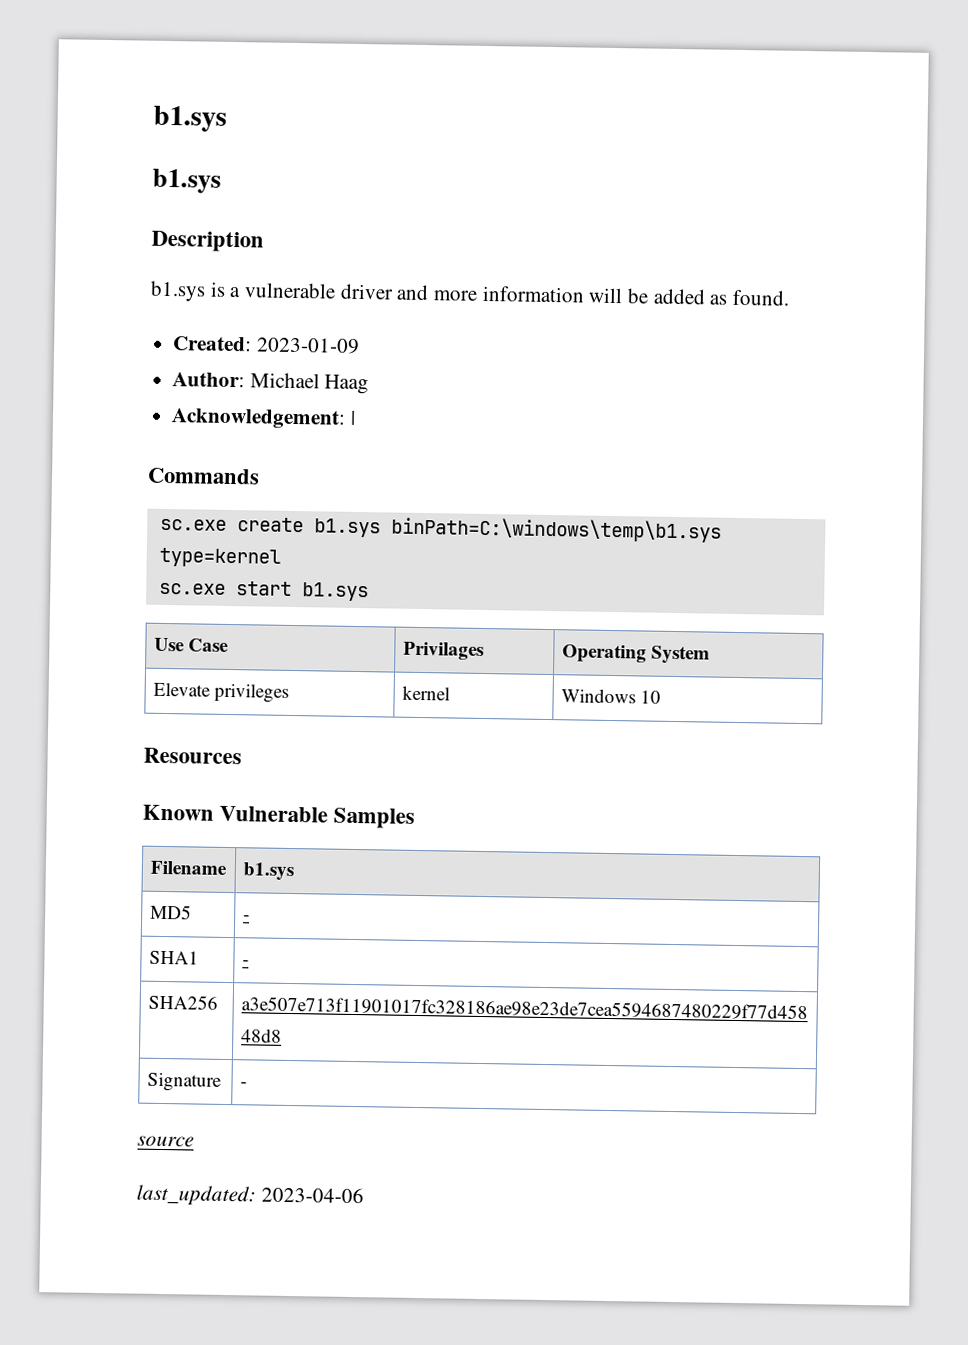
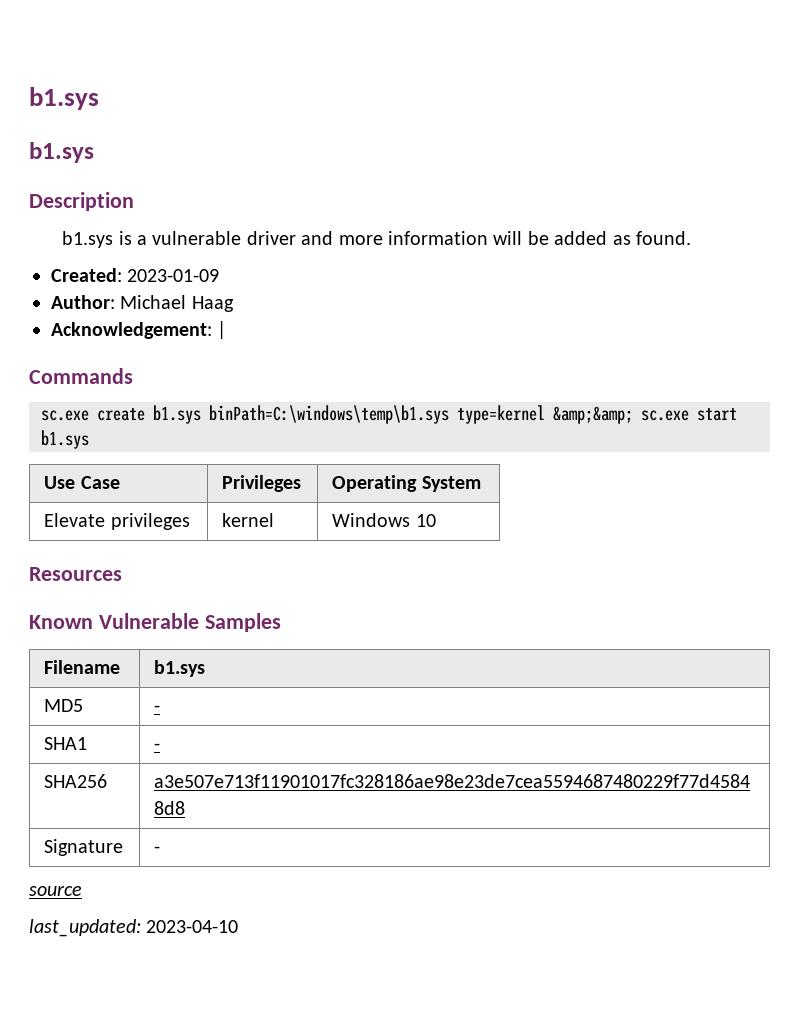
(281, 557) // -> [553,406,633,424] &amp;&amp;
[402,641,484,660] Privilages -> [222,475,302,492] Privileges
[260,1186,364,1204] 2023-04-06 -> [146,920,239,933] 2023-04-10

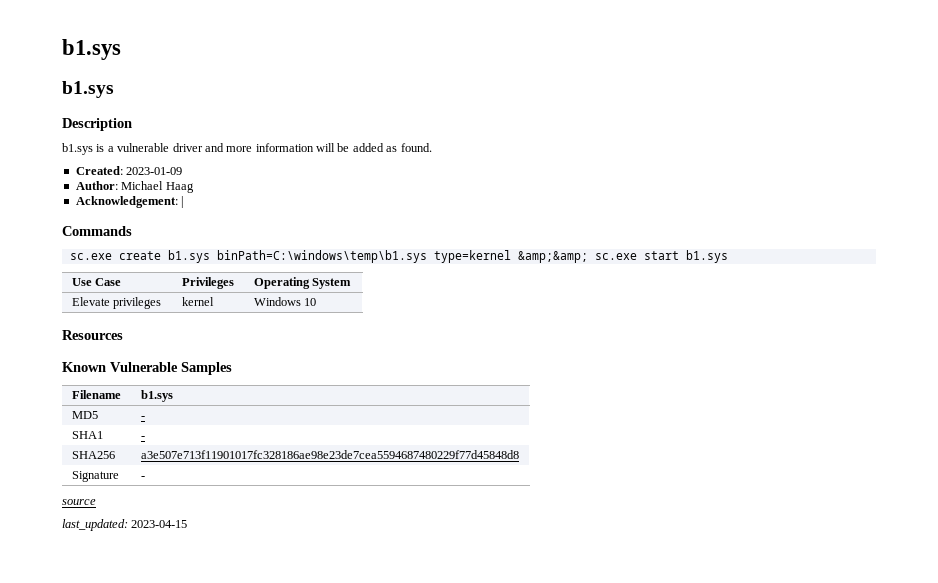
[146,920,239,933] 2023-04-10 -> [131,520,188,528] 2023-04-15

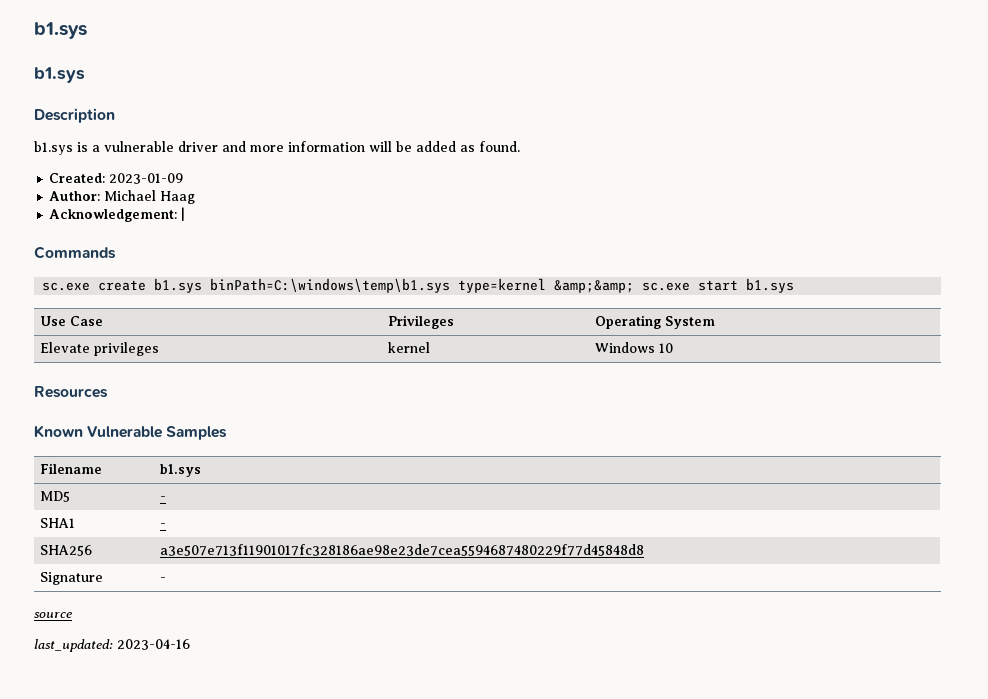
[131,520,188,528] 2023-04-15 -> [117,639,190,650] 2023-04-16

